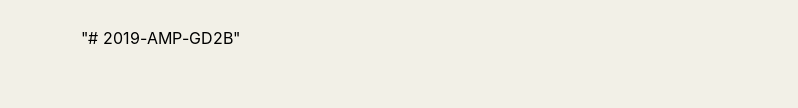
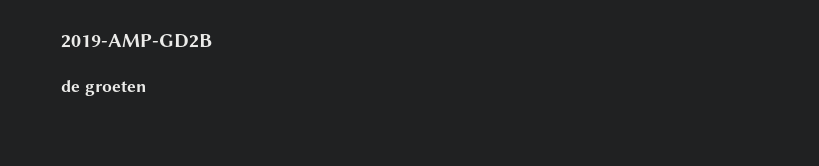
[81,31,240,44] "# 2019-AMP-GD2B" -> [61,34,212,48] [61,80,147,96] 2019-AMP-GD2B // de groeten

